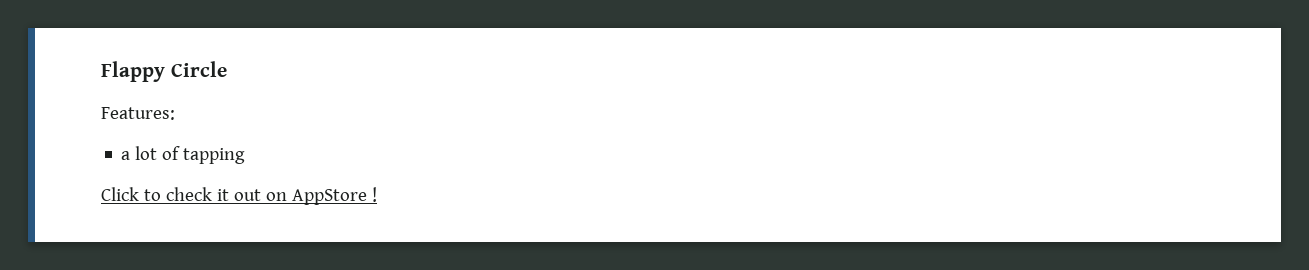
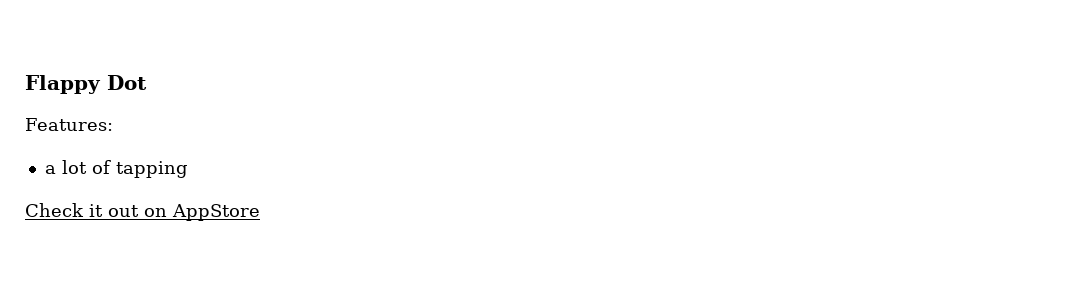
[170,61,227,77] Circle -> [107,75,147,90] Dot
[101,187,212,201] Click to check -> [25,203,84,217] Check
[371,187,377,202] ! -> (260, 212) none

